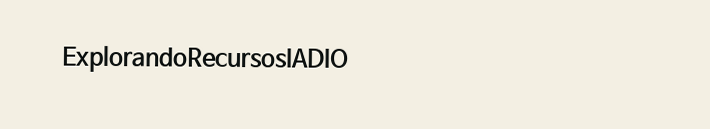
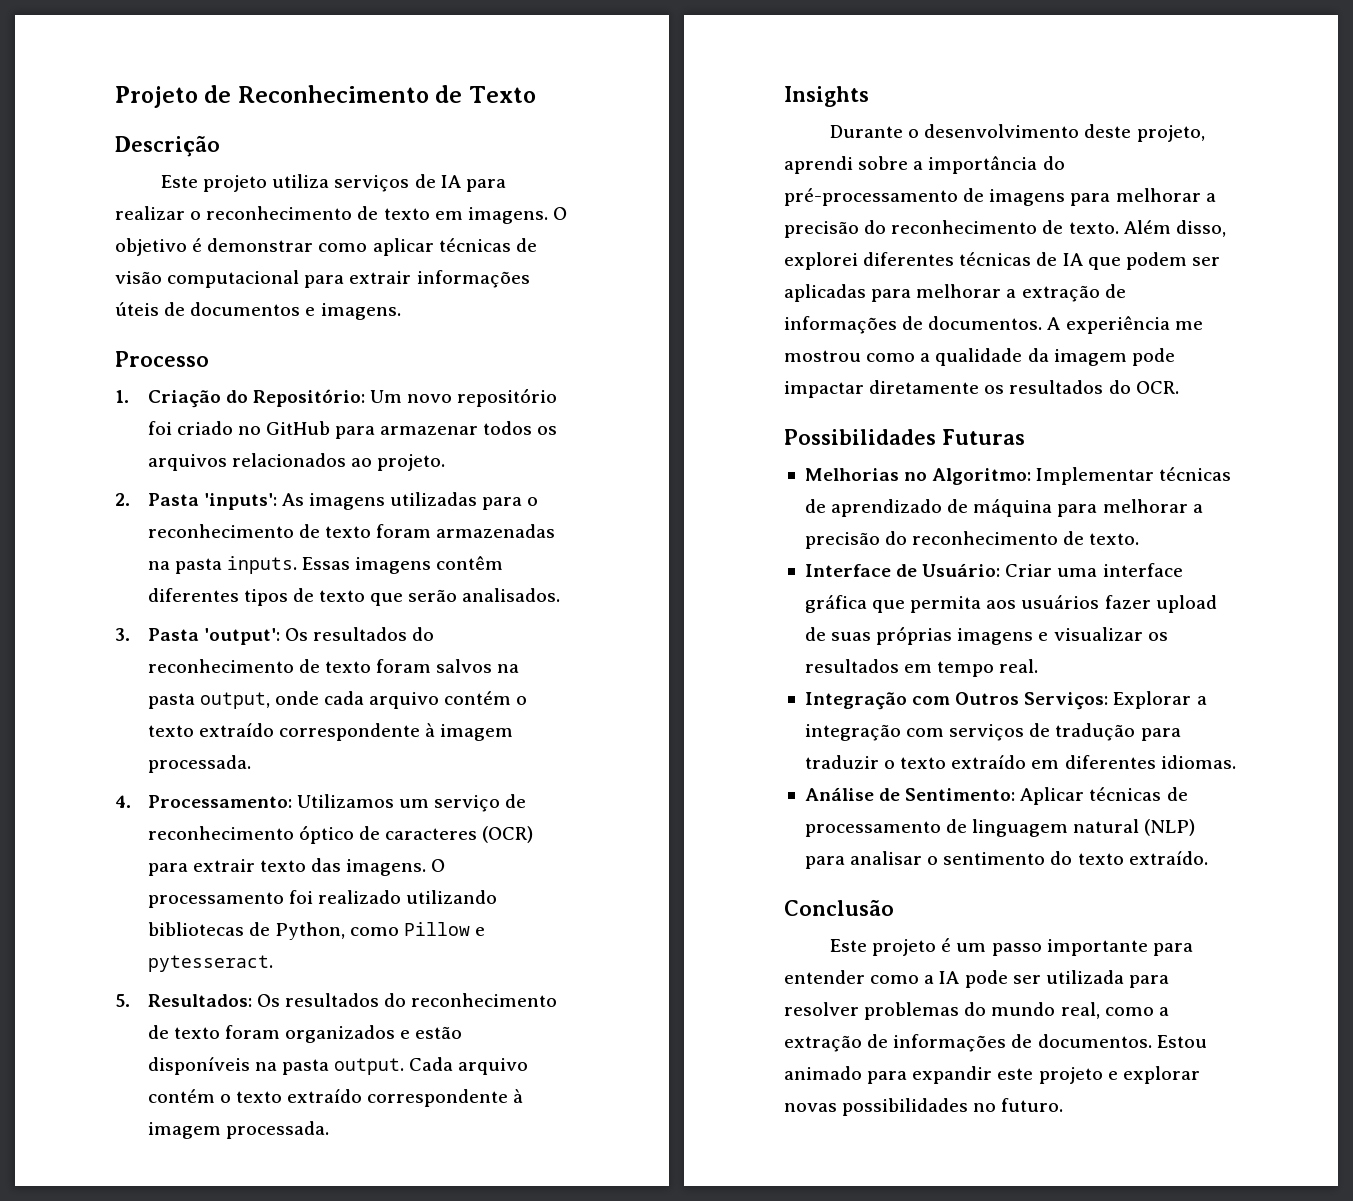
[61,45,349,74] ExplorandoRecursosIADIO -> [115,85,536,108] [115,135,220,157] [161,174,506,192] [115,206,567,224] [115,238,537,256] [115,270,530,288] [115,302,401,320] [115,351,209,367] [115,388,558,408] [147,421,558,439] [147,453,445,471] [115,492,539,510] [147,524,556,538] [147,556,504,574] [147,588,561,606] [115,627,435,645] [147,659,520,673] [147,691,528,709] [147,723,514,741] [147,755,251,773] [115,794,527,812] [147,825,534,844] [147,858,446,876] [147,890,497,908] [147,922,486,940] [147,955,273,972] [115,993,558,1007] [147,1025,463,1043] [147,1057,529,1075] [147,1089,524,1107] [147,1121,329,1139] [784,86,869,107] [830,124,1205,142] [784,156,1065,174] [784,188,1216,206] [784,220,1226,238] [784,252,1220,270] [784,284,1126,302] [784,316,1203,334] [784,348,1175,366] [784,380,1179,398] [784,429,1025,445] [804,467,1232,485] [804,499,1203,517] [804,531,1140,549] [804,563,1183,577] [804,595,1217,613] [804,626,1168,645] [804,659,1039,677] [804,691,1207,710] [804,723,1181,741] [804,755,1236,769] [804,787,1188,805] [804,819,1196,837] [804,851,1208,869] [784,899,894,916] [830,938,1193,956] [784,970,1169,988] [784,1002,1169,1020] [784,1034,1207,1052] [784,1066,1200,1084] [784,1098,1064,1116] Projeto de Reconhecimento de Texto // Descrição // Este projeto utiliza serviços de IA para realizar o reconhecimento de texto em imagens. O objetivo é demonstrar como aplicar técnicas de visão computacional para extrair informações úteis de documentos e imagens. // Processo // 1. Criação do Repositório: Um novo repositório foi criado no GitHub para armazenar todos os arquivos relacionados ao projeto. // 2. Pasta 'inputs': As imagens utilizadas para o reconhecimento de texto foram armazenadas na pasta inputs. Essas imagens contêm diferentes tipos de texto que serão analisados. // 3. Pasta 'output': Os resultados do reconhecimento de texto foram salvos na pasta output, onde cada arquivo contém o texto extraído correspondente à imagem processada. // 4. Processamento: Utilizamos um serviço de reconhecimento óptico de caracteres (OCR) para extrair texto das imagens. O processamento foi realizado utilizando bibliotecas de Python, como Pillow e pytesseract. // 5. Resultados: Os resultados do reconhecimento de texto foram organizados e estão disponíveis na pasta output. Cada arquivo contém o texto extraído correspondente à imagem processada. // Insights // Durante o desenvolvimento deste projeto, aprendi sobre a importância do pré-processamento de imagens para melhorar a precisão do reconhecimento de texto. Além disso, explorei diferentes técnicas de IA que podem ser aplicadas para melhorar a extração de informações de documentos. A experiência me mostrou como a qualidade da imagem pode impactar diretamente os resultados do OCR. // Possibilidades Futuras // Melhorias no Algoritmo: Implementar técnicas de aprendizado de máquina para melhorar a precisão do reconhecimento de texto. // Interface de Usuário: Criar uma interface gráfica que permita aos usuários fazer upload de suas próprias imagens e visualizar os resultados em tempo real. // Integração com Outros Serviços: Explorar a integração com serviços de tradução para traduzir o texto extraído em diferentes idiomas. // Análise de Sentimento: Aplicar técnicas de processamento de linguagem natural (NLP) para analisar o sentimento do texto extraído. // Conclusão // Este projeto é um passo importante para entender como a IA pode ser utilizada para resolver problemas do mundo real, como a extração de informações de documentos. Estou animado para expandir este projeto e explorar novas possibilidades no futuro.

